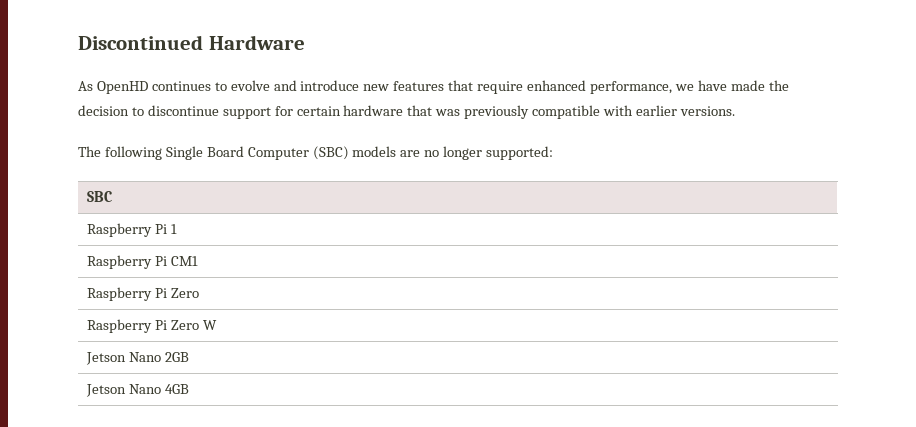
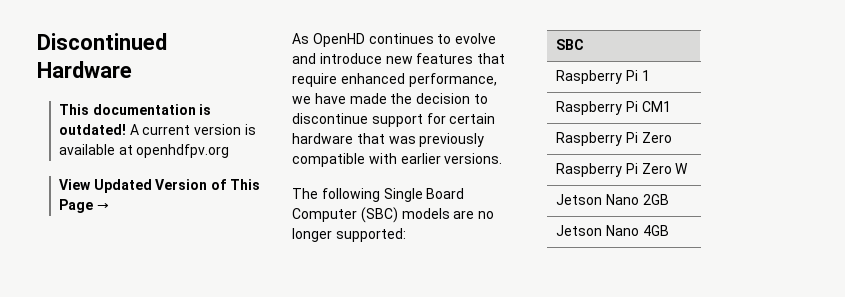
(305, 42) none -> [58,104,212,115] [58,124,256,135] [58,144,230,158] [58,179,260,193] [58,199,109,213] // This documentation is outdated! A current version is available at openhdfpv.org // View Updated Version of This Page →

